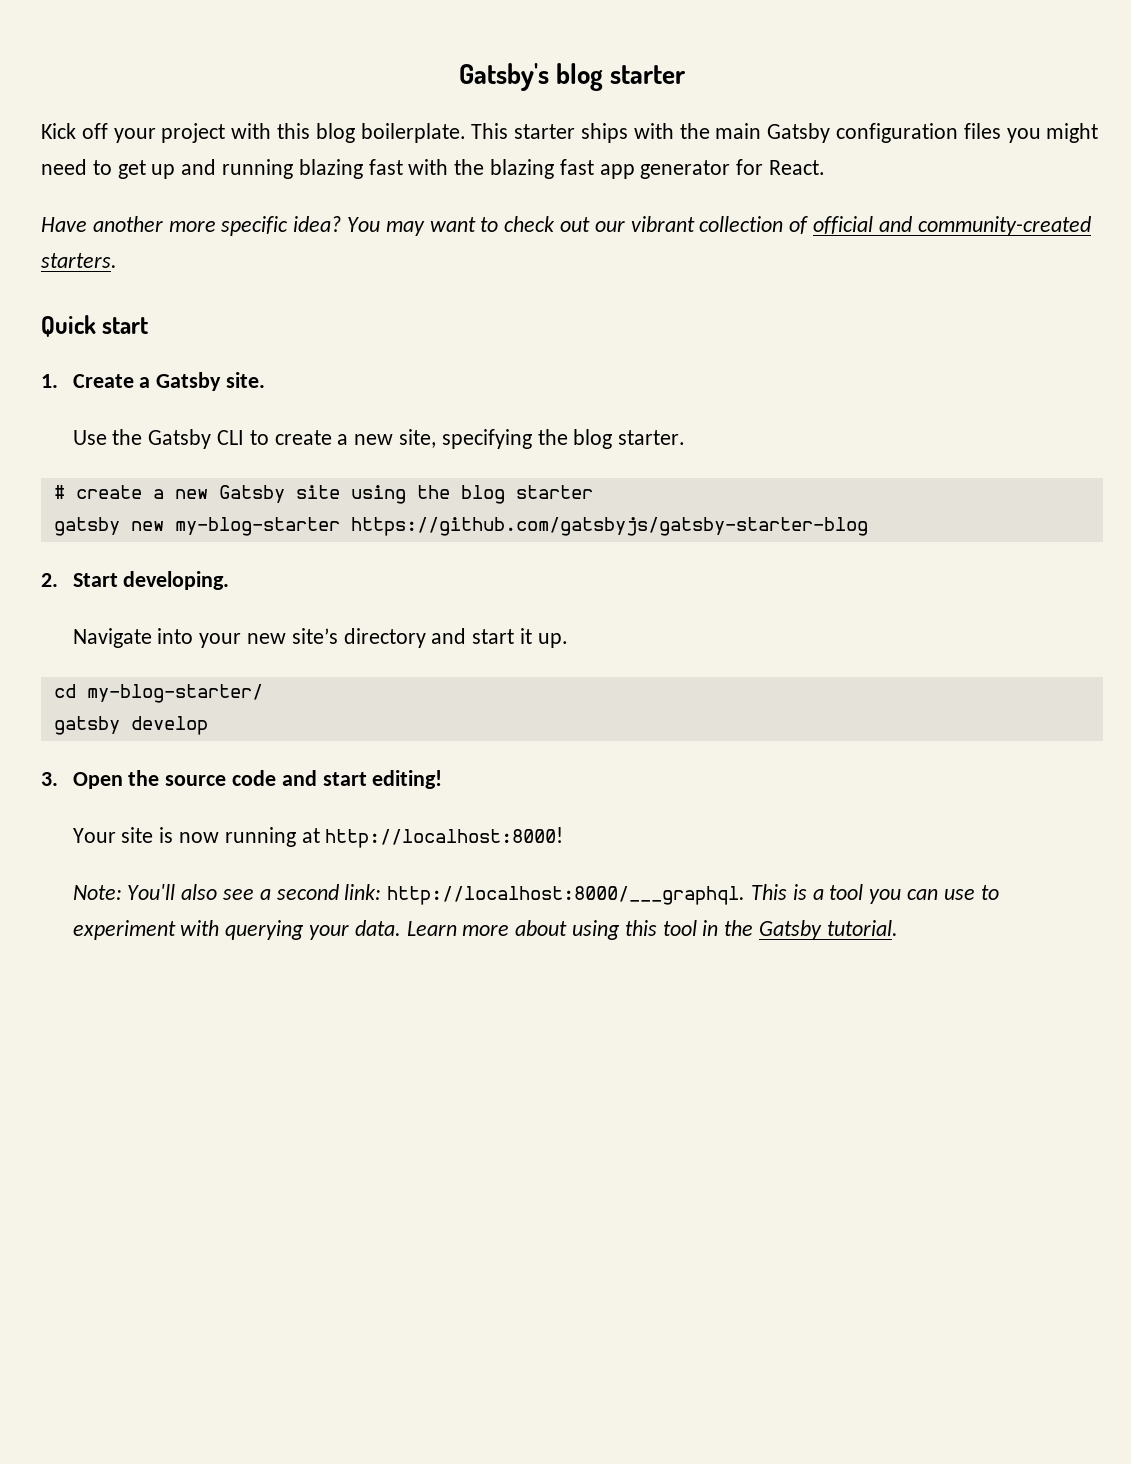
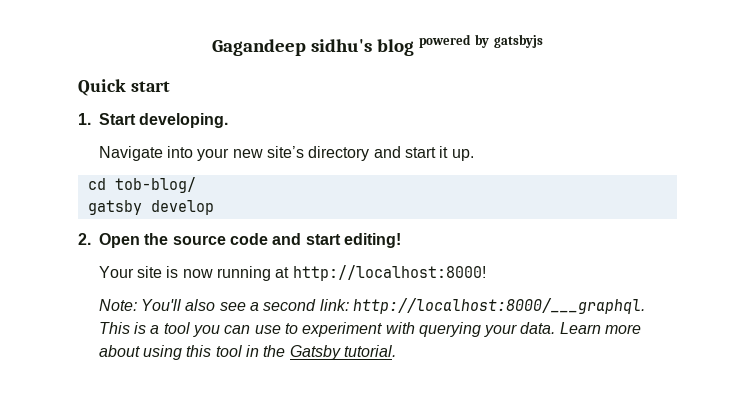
[458,63,687,91] [41,123,1099,143] [41,159,826,179] [41,216,1091,236] [41,253,117,268] [41,315,149,337] [41,372,265,391] [72,429,686,449] [53,485,593,504] [53,517,868,536] [41,573,58,587] Gatsby's blog starter // Kick off your project with this blog boilerplate. This starter ships with the main Gatsby configuration files you might need to get up and running blazing fast with the blazing fast app generator for React. // Have another more specific idea? You may want to check out our vibrant collection of official and community-created starters. // Quick start // 1. Create a Gatsby site. // Use the Gatsby CLI to create a new site, specifying the blog starter. // # create a new Gatsby site using the blog starter // gatsby new my-blog-starter https://github.com/gatsbyjs/gatsby-starter-blog // 2. -> [211,34,544,56] [78,79,170,96] [78,113,91,125] Gagandeep sidhu's blog powered by gatsbyjs // Quick start // 1.
[86,684,263,703] my-blog-starter/ -> [114,177,196,193] tob-blog/
[41,772,58,786] 3. -> [78,233,91,245] 2.

